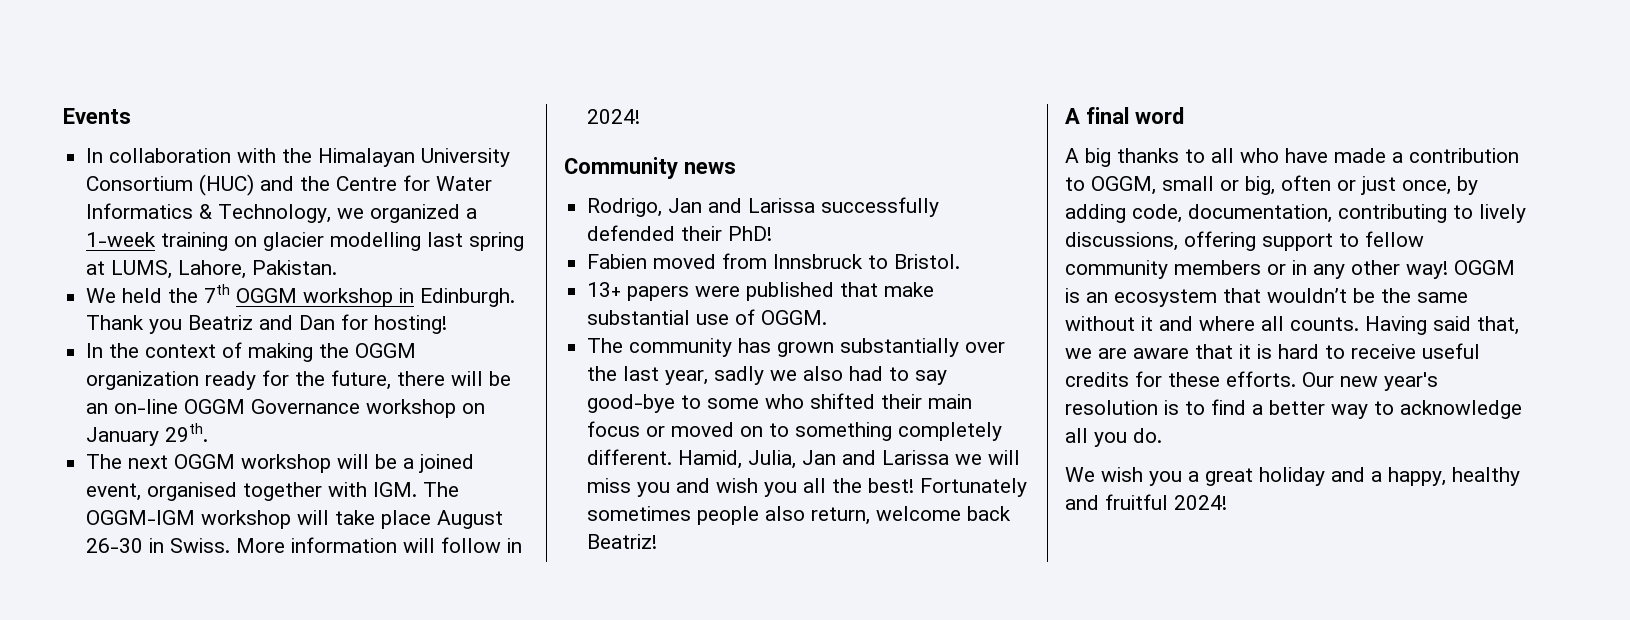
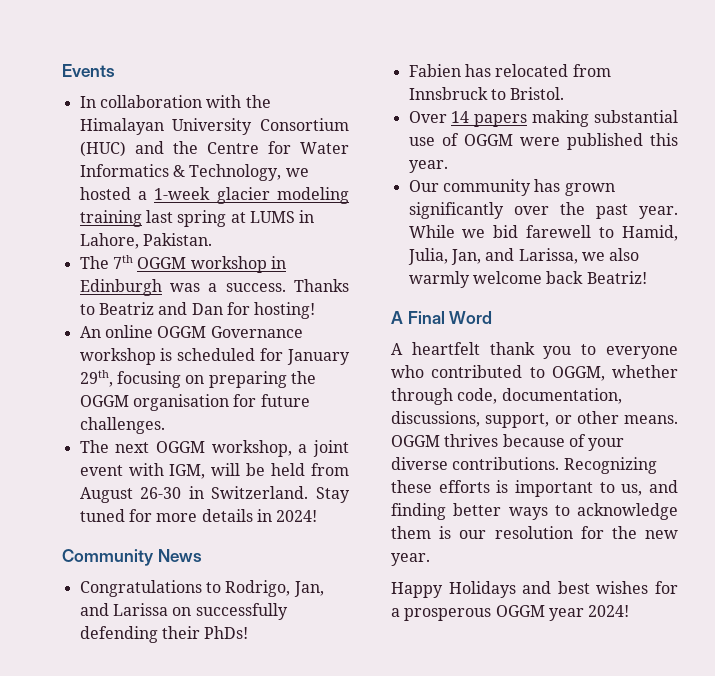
[370,204,461,223] organized -> [79,187,131,200] hosted
[161,232,422,251] training on glacier modelling -> [216,187,349,204] [79,210,142,227] glacier modeling training
[111,260,173,279] LUMS, -> [249,210,315,223] LUMS in
[86,288,199,303] We held the -> [79,256,109,269] The
[420,288,516,307] [86,315,183,334] Edinburgh. Thank you -> [79,279,349,296] [79,304,95,315] Edinburgh was a success. Thanks to
[86,342,417,362] [86,370,512,390] [86,399,486,418] [86,423,209,446] [86,454,475,473] [86,482,460,501] [86,510,504,529] [86,537,523,553] [587,109,641,124] [564,157,736,179] [587,197,940,217] [587,225,773,241] In the context of making the OGGM organization ready for the future, there will be an on-line OGGM Governance workshop on January 29th. // The next OGGM workshop will be a joined event, organised together with IGM. The OGGM-IGM workshop will take place August 26-30 in Swiss. More information will follow in 2024! // Community news // Rodrigo, Jan and Larissa successfully defended their PhD! -> [79,325,303,338] [79,348,350,365] [79,370,316,388] [79,394,310,411] [79,417,165,434] [79,440,349,457] [79,463,349,479] [79,486,350,503] [79,509,318,522] [62,549,202,566] [79,580,324,597] [79,603,288,620] [79,626,249,643] An online OGGM Governance workshop is scheduled for January 29th, focusing on preparing the OGGM organisation for future challenges. // The next OGGM workshop, a joint event with IGM, will be held from August 26-30 in Switzerland. Stay tuned for more details in 2024! // Community News // Congratulations to Rodrigo, Jan, and Larissa on successfully defending their PhDs!
[653,254,717,269] moved -> [464,64,569,77] has relocated
[587,282,935,301] [587,309,828,325] [587,338,624,353] 13+ papers were published that make substantial use of OGGM. // The -> [408,110,678,127] [408,133,678,150] [408,160,448,173] [408,180,439,192] Over 14 papers making substantial use of OGGM were published this year. // Our
[840,338,960,357] substantially -> [408,202,504,219] significantly
[623,366,948,385] [587,393,973,413] [587,421,1003,441] [587,449,1021,469] [587,478,1028,497] [587,506,871,525] last year, sadly we also had to say good-bye to some who shifted their main focus or moved on to something completely different. Hamid, Julia, Jan and Larissa we will miss you and wish you all the best! Fortunately sometimes people also return, -> [595,204,678,219] [408,225,678,241] [407,248,640,265] [408,271,470,288] past year. While we bid farewell to Hamid, Julia, Jan, and Larissa, we also warmly
[1086,107,1184,124] [1065,148,1519,167] [1065,175,1478,195] [1065,204,1526,223] [1065,231,1424,251] [1065,260,1515,279] [1065,288,1468,307] [1065,316,1519,335] [1065,343,1480,359] [1065,371,1438,391] [1065,399,1522,419] [1065,428,1162,447] [1065,467,1520,486] [1065,494,1168,510] final word // A big thanks to all who have made a contribution to OGGM, small or big, often or just once, by adding code, documentation, contributing to lively discussions, offering support to fellow community members or in any other way! OGGM is an ecosystem that wouldn’t be the same without it and where all counts. Having said that, we are aware that it is hard to receive useful credits for these efforts. Our new year's resolution is to find a better way to acknowledge all you do. // We wish you a great holiday and a happy, healthy and fruitful -> [407,311,493,324] [391,342,678,359] [391,365,678,381] [391,388,622,405] [391,411,678,428] [391,434,625,451] [391,457,657,474] [391,480,678,497] [391,503,678,520] [391,526,678,539] [391,553,430,566] [391,581,678,598] [391,605,584,621] Final Word // A heartfelt thank you to everyone who contributed to OGGM, whether through code, documentation, discussions, support, or other means. OGGM thrives because of your diverse contributions. Recognizing these efforts is important to us, and finding better ways to acknowledge them is our resolution for the new year. // Happy Holidays and best wishes for a prosperous OGGM year

